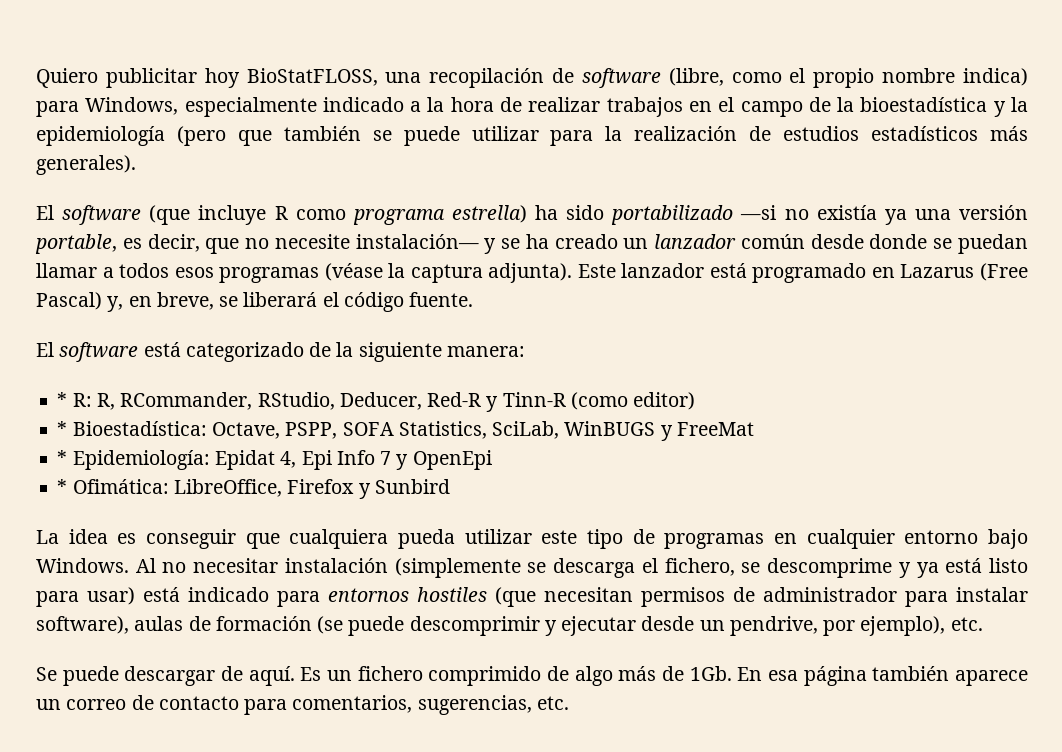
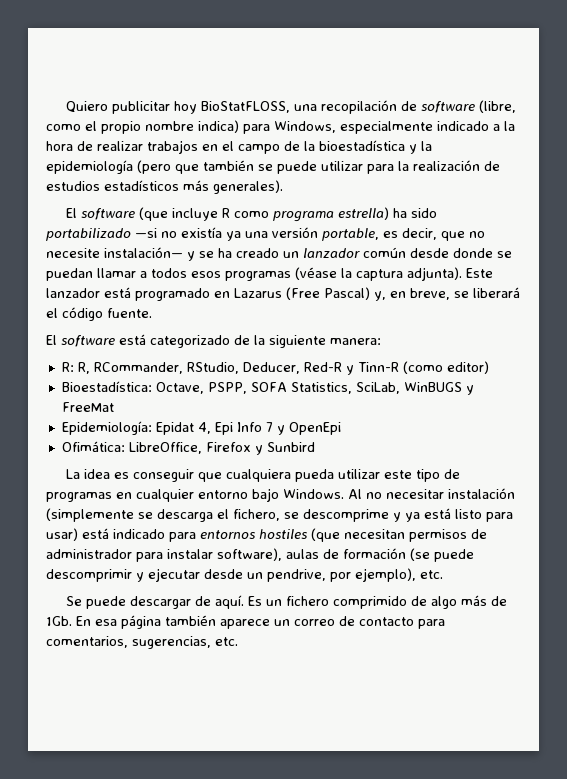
[57,392,68,407] * -> (381, 341) none
[57,421,68,436] * -> (489, 367) none
[57,450,68,465] * -> (114, 407) none
[57,479,68,494] * -> (341, 428) none

